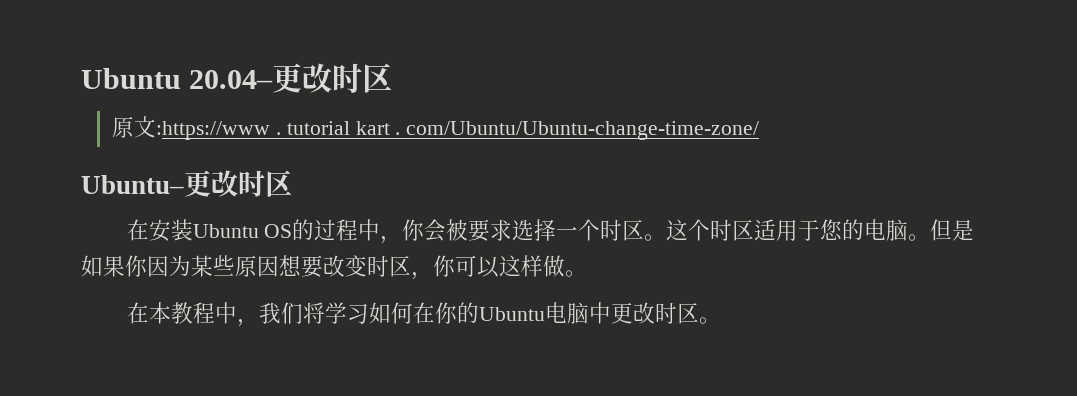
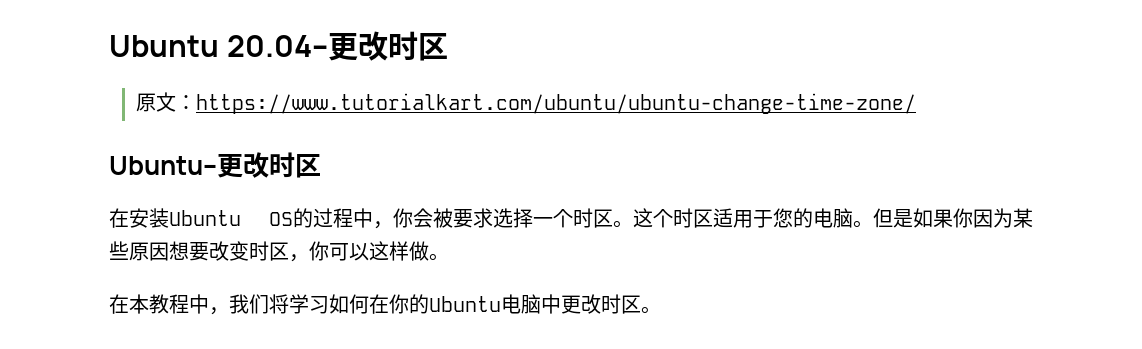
[156,121,760,140] :https://www . tutorial kart . com/Ubuntu/Ubuntu-change-time-zone/ -> [176,93,917,114] ：https://www.tutorialkart.com/ubuntu/ubuntu-change-time-zone/

